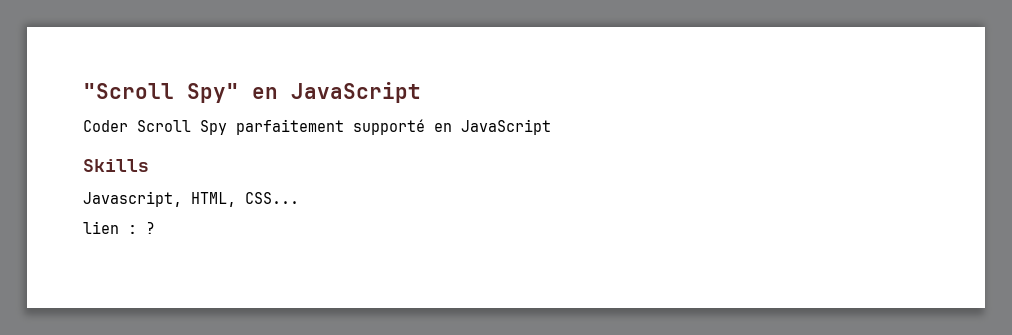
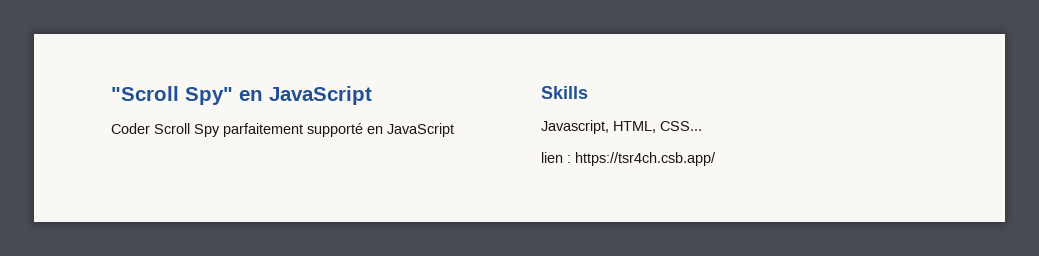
[146,222,155,234] ? -> [575,152,716,166] https://tsr4ch.csb.app/

